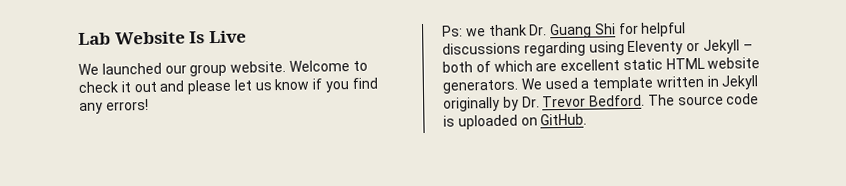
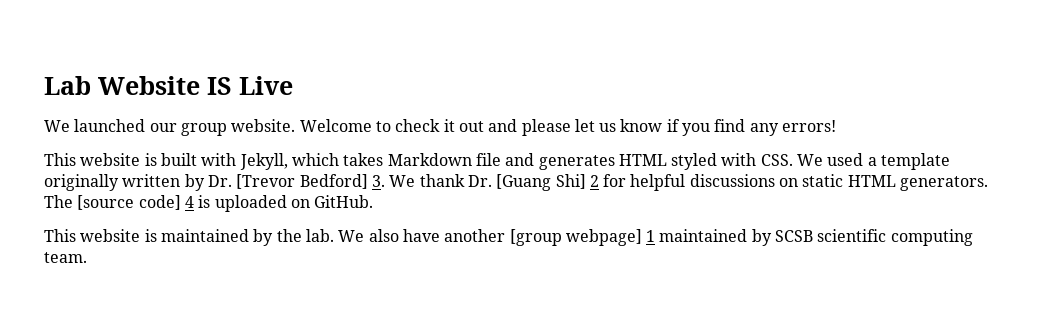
[189,31,206,44] Is -> [207,77,232,95] IS
[442,22,687,39] [442,39,753,57] [442,57,761,73] [442,75,759,94] [443,93,760,112] [443,113,588,130] Ps: we thank Dr. Guang Shi for helpful discussions regarding using Eleventy or Jekyll – both of which are excellent static HTML website generators. We used a template written in Jekyll originally by Dr. Trevor Bedford. The source code is uploaded on GitHub. -> [44,153,951,170] [44,174,989,191] [44,195,374,212] [44,229,973,246] [44,252,87,263] This website is built with Jekyll, which takes Markdown file and generates HTML styled with CSS. We used a template originally written by Dr. [Trevor Bedford] 3. We thank Dr. [Guang Shi] 2 for helpful discussions on static HTML generators. The [source code] 4 is uploaded on GitHub. // This website is maintained by the lab. We also have another [group webpage] 1 maintained by SCSB scientific computing team.

